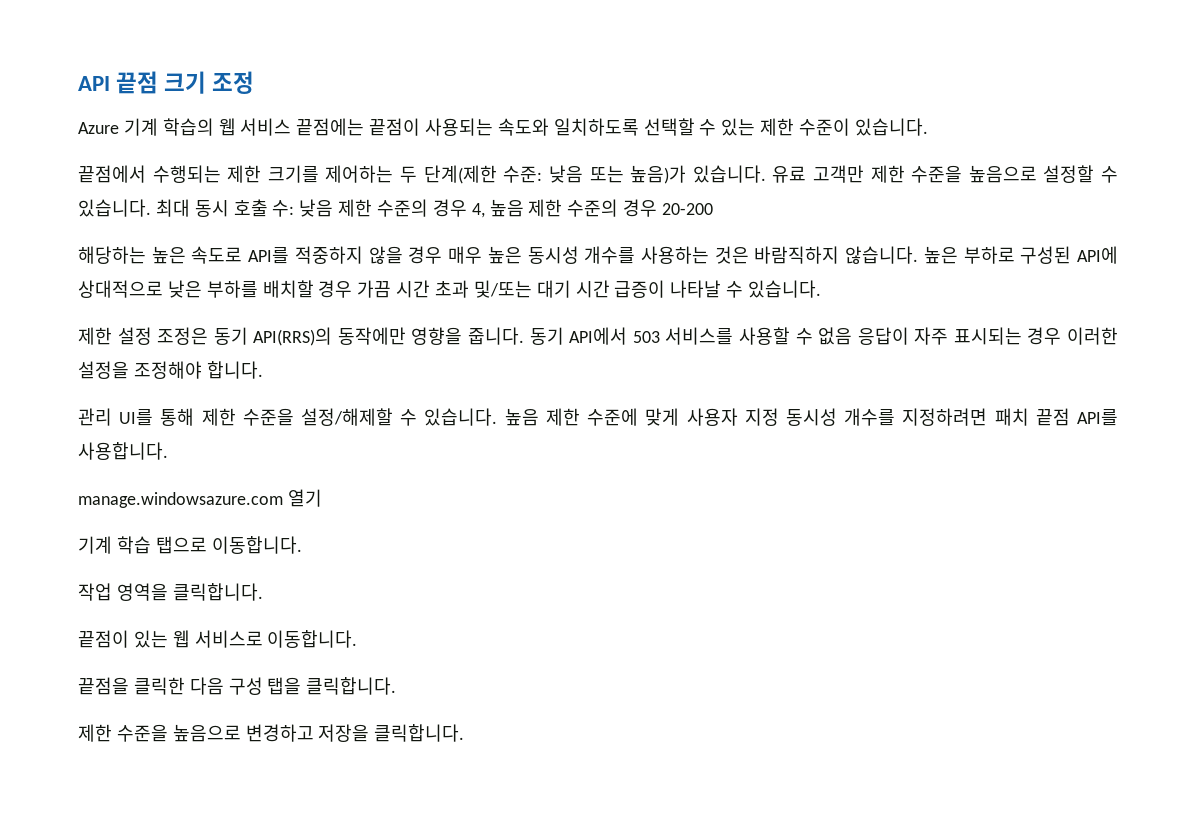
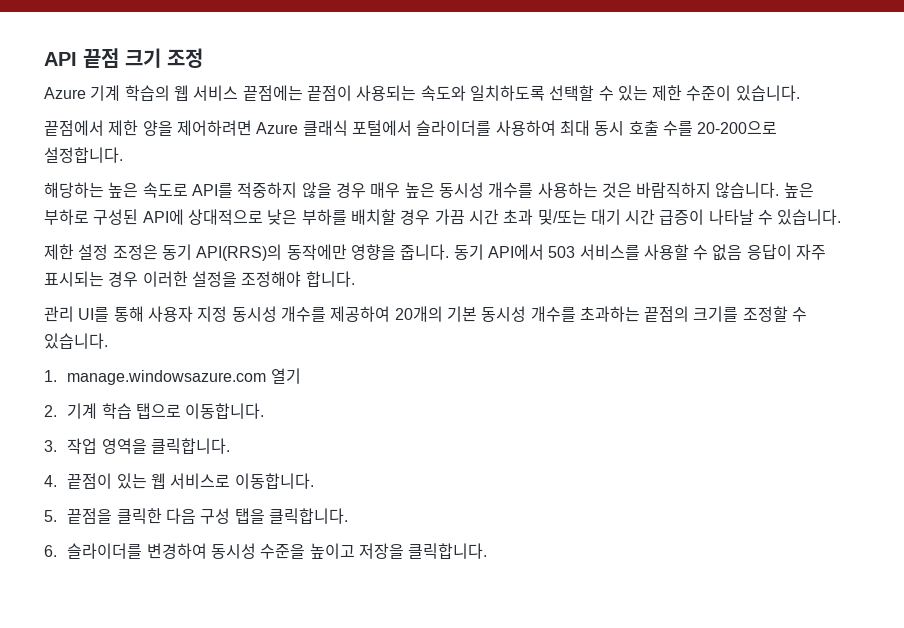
[152,165,1118,184] [78,199,714,218] 수행되는 제한 크기를 제어하는 두 단계(제한 수준: 낮음 또는 높음)가 있습니다. 유료 고객만 제한 수준을 높음으로 설정할 수 있습니다. 최대 동시 호출 수: 낮음 제한 수준의 경우 4, 높음 제한 수준의 경우 20-200 -> [108,120,778,136] [44,147,123,163] 제한 양을 제어하려면 Azure 클래식 포털에서 슬라이더를 사용하여 최대 동시 호출 수를 20-200으로 설정합니다.
[201,408,1118,426] [78,442,168,460] 제한 수준을 설정/해제할 수 있습니다. 높음 제한 수준에 맞게 사용자 지정 동시성 개수를 지정하려면 패치 끝점 API를 사용합니다. // -> [147,306,808,322] [44,333,108,349] [44,370,57,382] 사용자 지정 동시성 개수를 제공하여 20개의 기본 동시성 개수를 초과하는 끝점의 크기를 조정할 수 있습니다. // 1.
(322, 498) none -> [44,405,57,417] 2.
(302, 545) none -> [44,440,57,452] 3.
(263, 592) none -> [44,475,57,487] 4.
(358, 639) none -> [44,510,57,522] 5.
[78,724,314,742] 제한 수준을 높음으로 변경하고 -> [44,543,355,559] 6. 슬라이더를 변경하여 동시성 수준을 높이고

